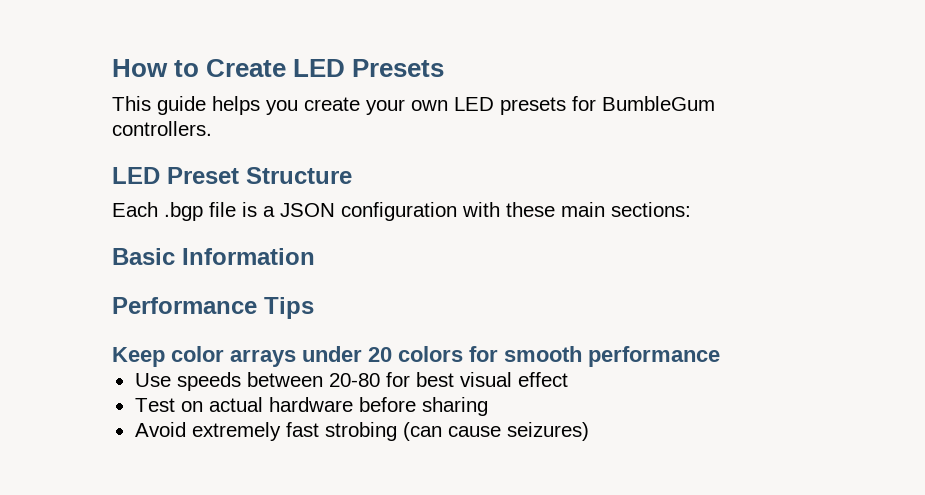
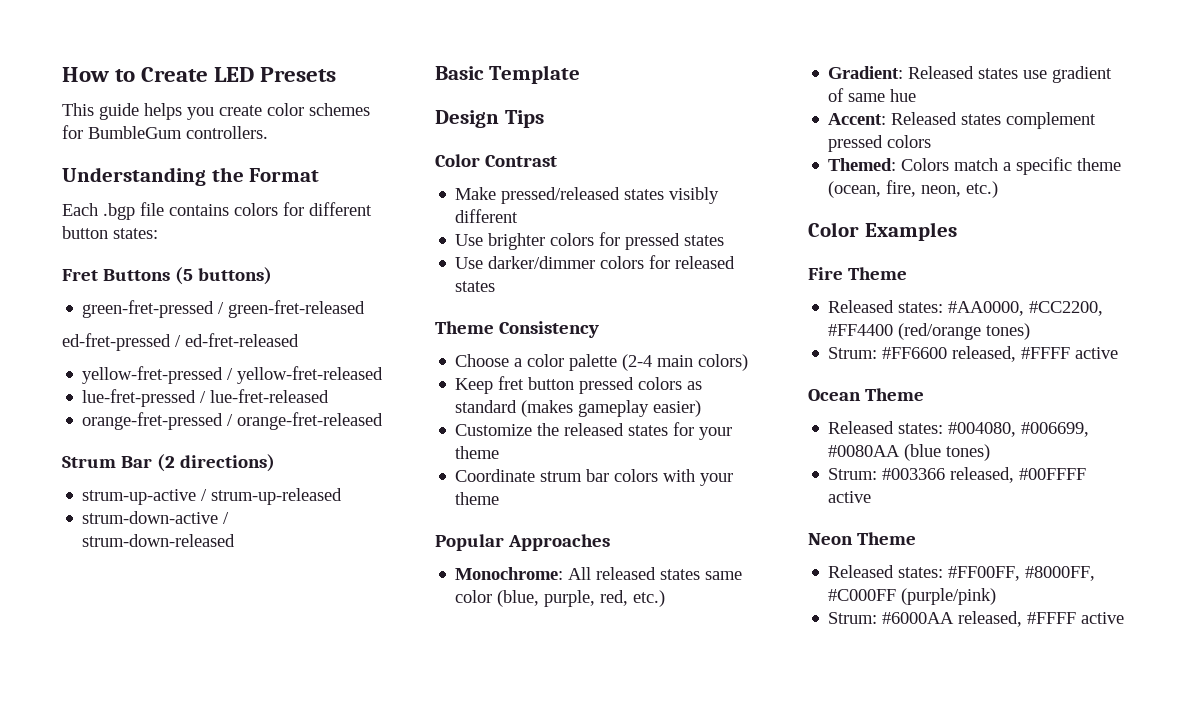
[366,97,566,115] your own LED presets -> [267,103,370,116] color schemes
[112,167,352,184] LED Preset Structure -> [62,167,320,186] Understanding the Format
[242,202,691,221] is a JSON configuration with these main sections: -> [169,202,372,216] [62,226,158,239] [62,267,273,285] [82,300,366,318] [62,333,299,351] [82,366,384,384] [82,389,330,407] [82,412,384,430] [62,454,276,472] [82,488,343,505] [82,511,230,524] [82,534,236,547] contains colors for different button states: // Fret Buttons (5 buttons) // green-fret-pressed / green-fret-released // ed-fret-pressed / ed-fret-released // yellow-fret-pressed / yellow-fret-released // lue-fret-pressed / lue-fret-released // orange-fret-pressed / orange-fret-released // Strum Bar (2 directions) // strum-up-active / strum-up-released // strum-down-active / strum-down-released
[182,248,315,265] [112,297,257,314] Information // Performance -> [488,65,580,84] [435,110,499,128] Template // Design
[112,346,720,367] [134,372,568,391] [134,397,488,416] [134,422,589,441] Keep color arrays under 20 colors for smooth performance // Use speeds between 20-80 for best visual effect // Test on actual hardware before sharing // Avoid extremely fast strobing (can cause seizures) -> [435,154,558,167] [455,187,720,204] [455,209,519,223] [455,232,725,250] [455,255,736,269] [455,281,496,292] [435,321,600,338] [455,354,749,371] [455,376,703,394] [455,400,702,417] [455,422,733,440] [455,446,500,459] [455,469,734,486] [455,492,500,505] [435,534,611,551] [455,567,743,580] [455,590,666,607] [828,66,1113,83] [828,88,917,102] [828,112,1097,129] [828,135,932,152] [828,157,1122,175] [828,180,999,198] [808,222,957,241] [808,267,908,280] [828,300,1104,316] [828,323,1031,340] [828,346,1119,362] [808,388,925,401] [828,421,1090,437] [828,444,991,461] [828,467,1087,483] [828,491,872,503] [808,532,917,545] [828,565,1096,581] [828,588,997,605] [828,611,1125,627] Color Contrast // Make pressed/released states visibly different // Use brighter colors for pressed states // Use darker/dimmer colors for released states // Theme Consistency // Choose a color palette (2-4 main colors) // Keep fret button pressed colors as standard (makes gameplay easier) // Customize the released states for your theme // Coordinate strum bar colors with your theme // Popular Approaches // Monochrome: All released states same color (blue, purple, red, etc.) // Gradient: Released states use gradient of same hue // Accent: Released states complement pressed colors // Themed: Colors match a specific theme (ocean, fire, neon, etc.) // Color Examples // Fire Theme // Released states: #AA0000, #CC2200, #FF4400 (red/orange tones) // Strum: #FF6600 released, #FFFF active // Ocean Theme // Released states: #004080, #006699, #0080AA (blue tones) // Strum: #003366 released, #00FFFF active // Neon Theme // Released states: #FF00FF, #8000FF, #C000FF (purple/pink) // Strum: #6000AA released, #FFFF active

